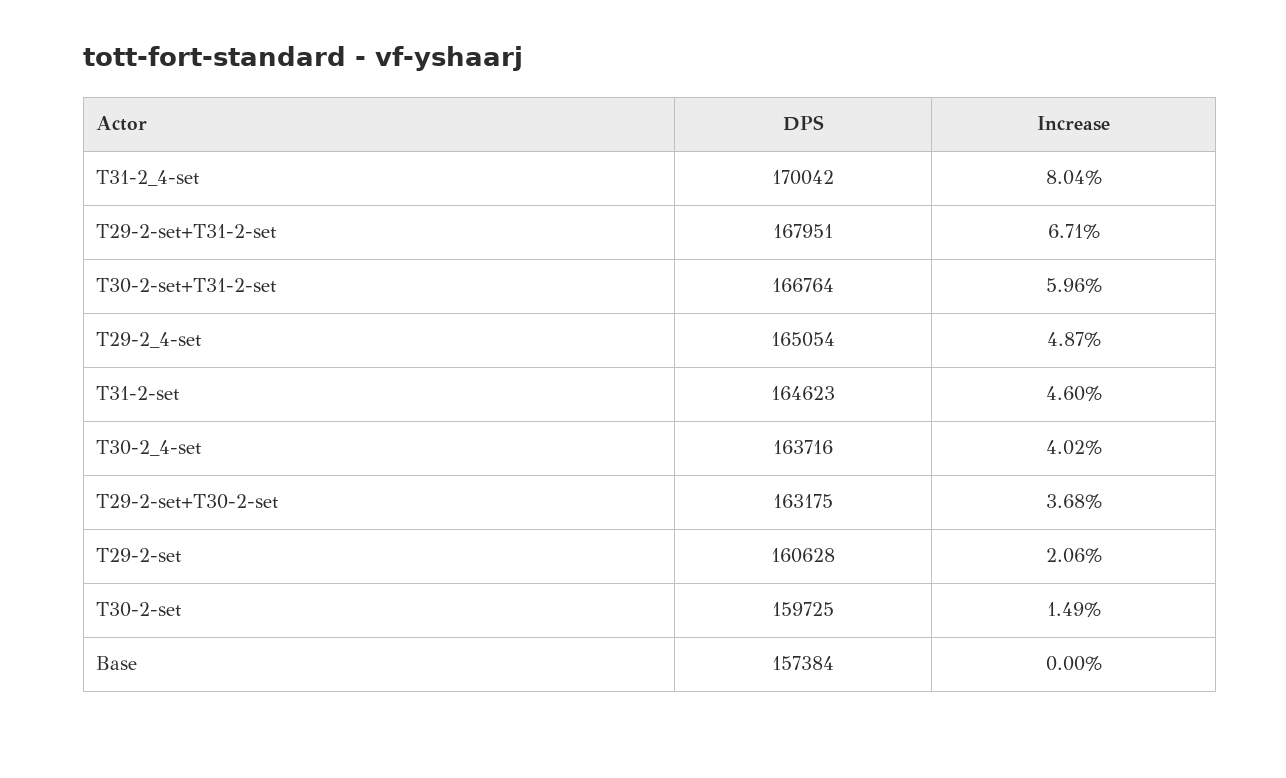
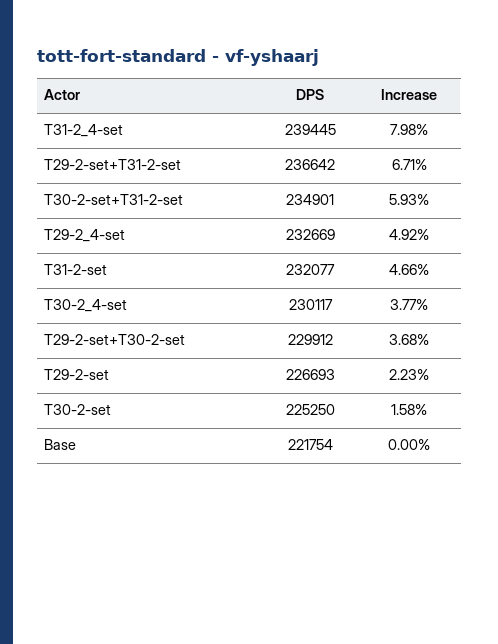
[772,170,835,185] [1045,170,1102,185] 170042 | 8.04% -> [284,124,336,135] [390,124,428,135] 239445 | 7.98%
[773,224,834,238] 167951 -> [285,159,335,170] 236642
[772,278,835,292] [1045,278,1102,293] 166764 | 5.96% -> [286,194,334,205] [389,194,429,205] 234901 | 5.93%
[771,332,836,347] [1046,332,1101,347] 165054 | 4.87% -> [285,229,335,240] [389,229,429,240] 232669 | 4.92%
[771,386,836,400] [1045,386,1102,401] 164623 | 4.60% -> [286,264,335,275] [389,264,429,275] 232077 | 4.66%
[773,440,834,454] [1045,440,1102,455] 163716 | 4.02% -> [288,299,333,310] [390,299,428,310] 230117 | 3.77%
[773,494,834,508] 163175 -> [287,334,333,345] 229912
[771,548,836,563] [1045,548,1102,563] 160628 | 2.06% -> [285,369,335,380] [389,369,429,380] 226693 | 2.23%
[772,602,835,616] [1046,602,1101,617] 159725 | 1.49% -> [285,404,335,415] [391,404,427,415] 225250 | 1.58%
[772,656,835,670] 157384 -> [287,439,333,450] 221754

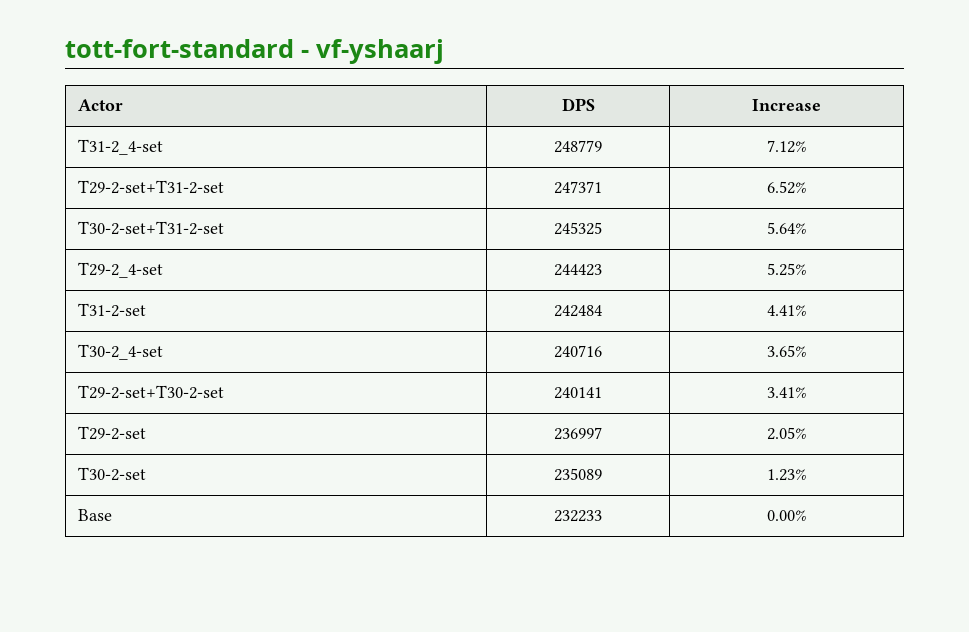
[284,124,336,135] [390,124,428,135] 239445 | 7.98% -> [554,140,602,153] [767,140,806,153] 248779 | 7.12%
[285,159,335,170] [391,159,427,170] 236642 | 6.71% -> [554,181,602,194] [767,181,806,194] 247371 | 6.52%
[286,194,334,205] [389,194,429,205] 234901 | 5.93% -> [554,222,602,235] [767,222,806,234] 245325 | 5.64%
[285,229,335,240] [389,229,429,240] 232669 | 4.92% -> [554,264,602,276] [767,263,806,276] 244423 | 5.25%
[286,264,335,275] [389,264,429,275] 232077 | 4.66% -> [554,305,602,317] [767,305,806,316] 242484 | 4.41%
[288,299,333,310] [390,299,428,310] 230117 | 3.77% -> [554,345,602,358] [767,345,806,357] 240716 | 3.65%
[287,334,333,345] [389,334,429,345] 229912 | 3.68% -> [554,387,602,399] [767,387,806,398] 240141 | 3.41%
[285,369,335,380] [389,369,429,380] 226693 | 2.23% -> [554,427,602,440] [767,427,806,440] 236997 | 2.05%
[285,404,335,415] [391,404,427,415] 225250 | 1.58% -> [554,468,602,481] [767,469,806,481] 235089 | 1.23%
[287,439,333,450] 221754 -> [554,510,602,522] 232233

